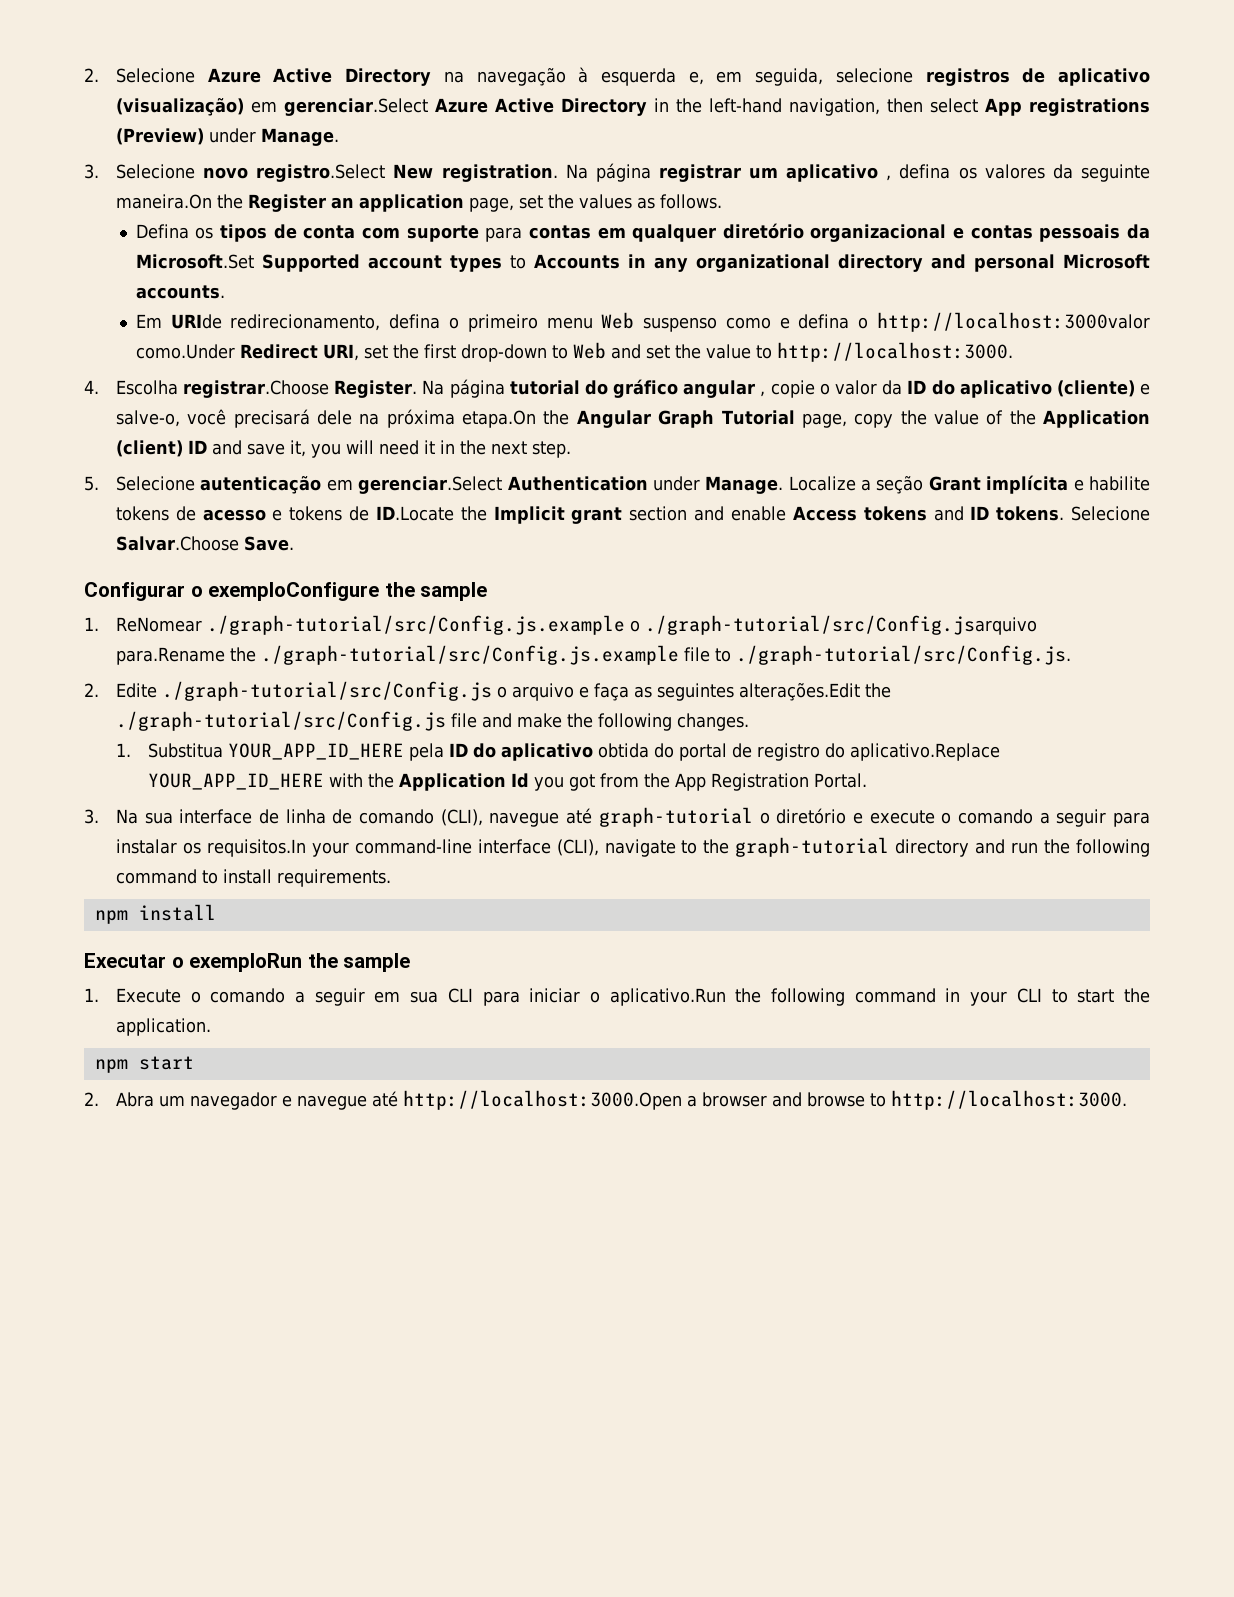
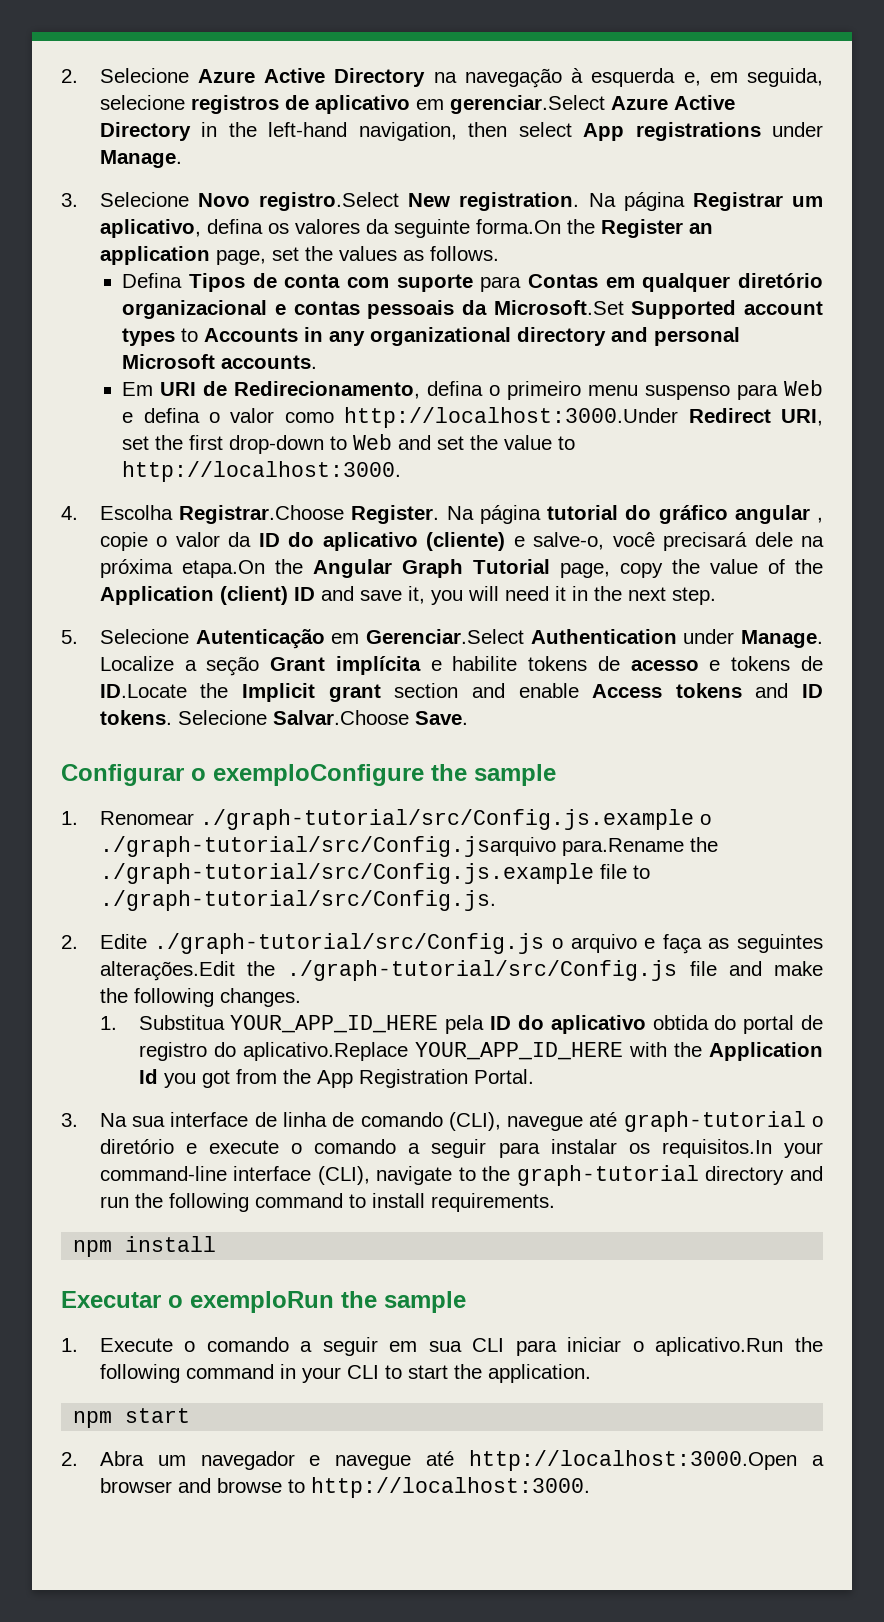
[115,98,244,116] (visualização) -> (410, 104) none
[115,128,204,145] (Preview) -> (761, 131) none
[203,167,249,179] novo -> [197,193,250,207] Novo
[658,164,892,182] registrar um aplicativo , -> [692,192,823,211] [99,219,201,238] Registrar um aplicativo,
[115,194,212,209] maneira.On -> [475,219,561,234] forma.On
[195,224,268,242] os tipos -> [189,273,246,292] Tipos
[528,225,591,239] contas -> [528,274,599,288] Contas
[170,314,381,331] URIde redirecionamento, -> [160,381,421,399] URI de Redirecionamento,
[601,312,1150,332] [135,344,235,359] Web suspenso como e defina o http://localhost:3000valor como.Under -> [645,380,824,400] [122,407,679,428] suspenso para Web e defina o valor como http://localhost:3000.Under
[183,380,330,398] registrar.Choose -> [179,505,345,524] Registrar.Choose
[200,476,503,494] autenticação em gerenciar.Select -> [195,629,524,649] Autenticação em Gerenciar.Select
[115,617,202,632] ReNomear -> [99,811,194,825] Renomear

